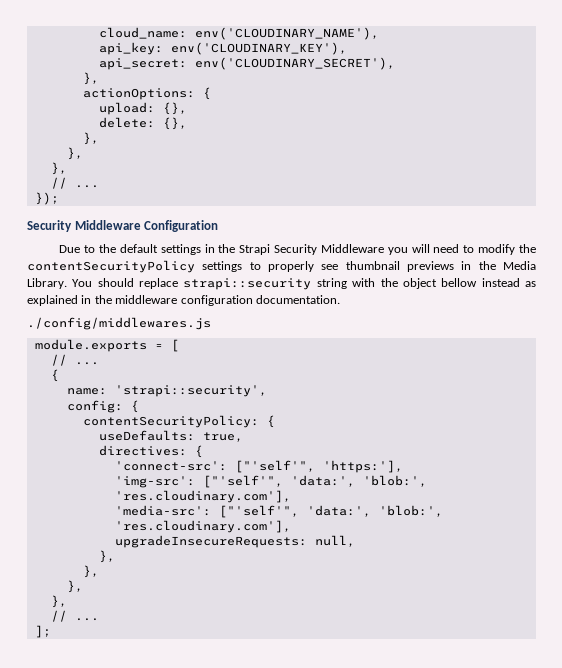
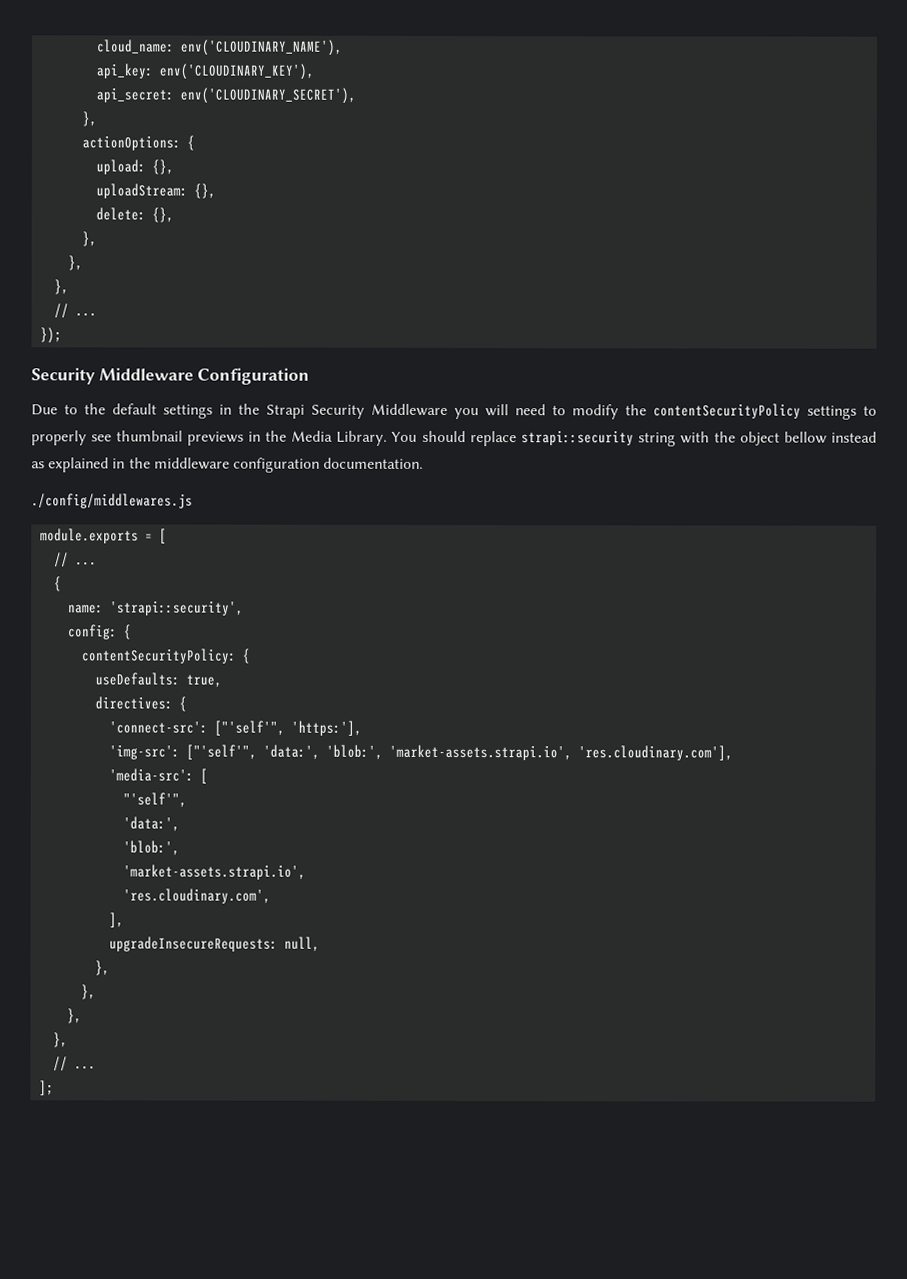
(187, 108) none -> [96,183,217,199] // uploadStream: {},
(427, 481) none -> [389,744,573,761] 'market-assets.strapi.io',
[218,505,443,518] [114,520,291,533] ["'self'", 'data:', 'blob:', 'res.cloudinary.com'], -> [200,768,209,784] [123,792,188,808] [123,816,181,832] [123,840,181,856] [123,864,307,880] [123,888,272,904] [109,912,125,928] [ // "'self'", // 'data:', // 'blob:', // 'market-assets.strapi.io', // 'res.cloudinary.com', // ],

